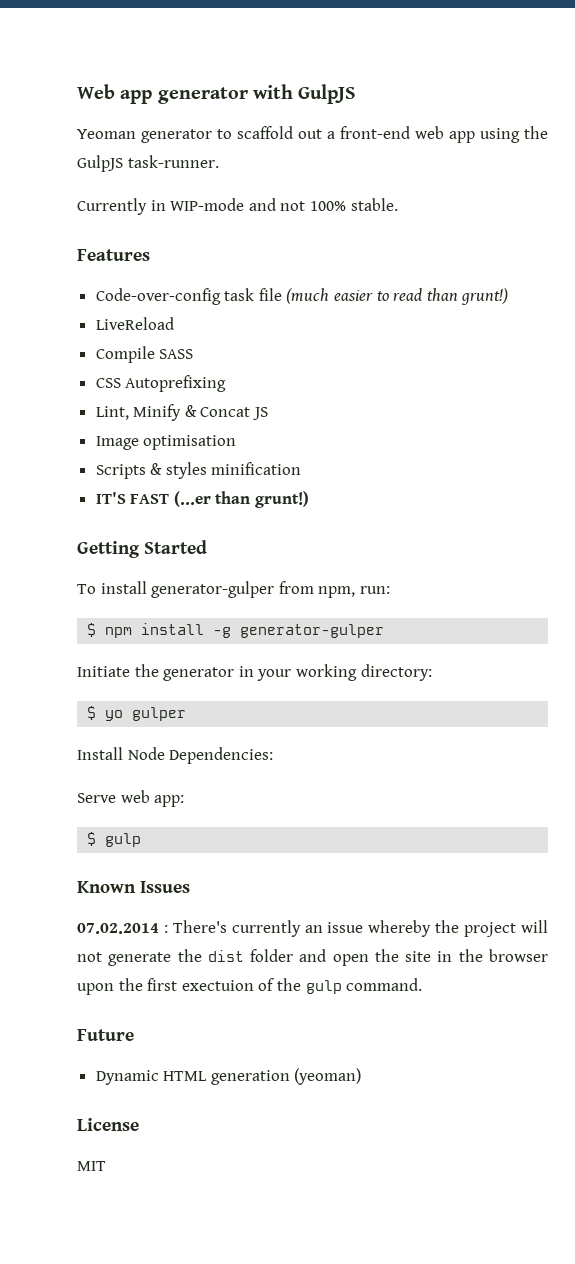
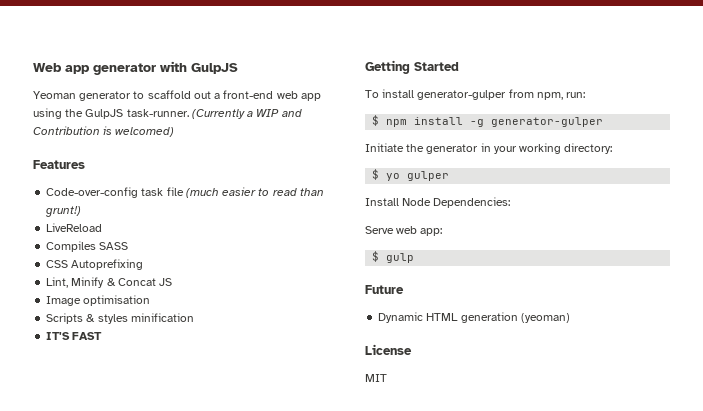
[77,198,398,215] // Currently in WIP-mode and not 100% stable. -> [191,109,302,119] [33,126,175,137] (Currently a WIP and Contribution is welcomed)
[95,346,155,363] Compile -> [46,241,97,252] Compiles
[173,491,310,508] (...er than grunt!) -> (103, 336) none
[77,881,190,893] [77,920,549,937] [77,949,548,966] [77,978,423,995] // Known Issues // 07.02.2014 : There's currently an issue whereby the project will not generate the dist folder and open the site in the browser upon the first exectuion of the gulp command. -> (415, 258) none

